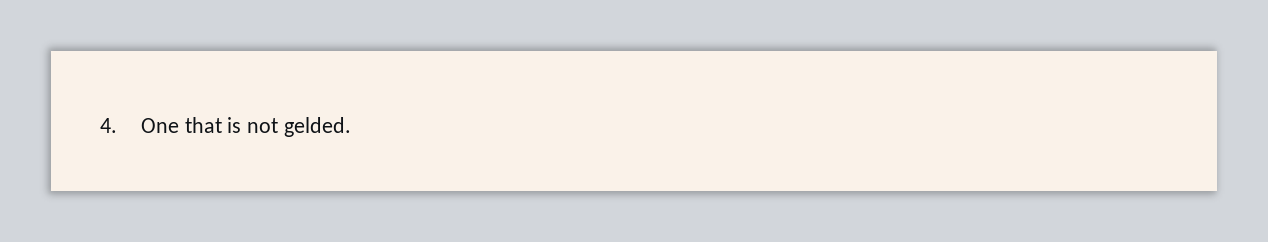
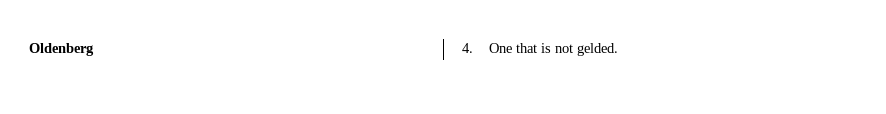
(100, 125) none -> [29,43,94,56] Oldenberg //

